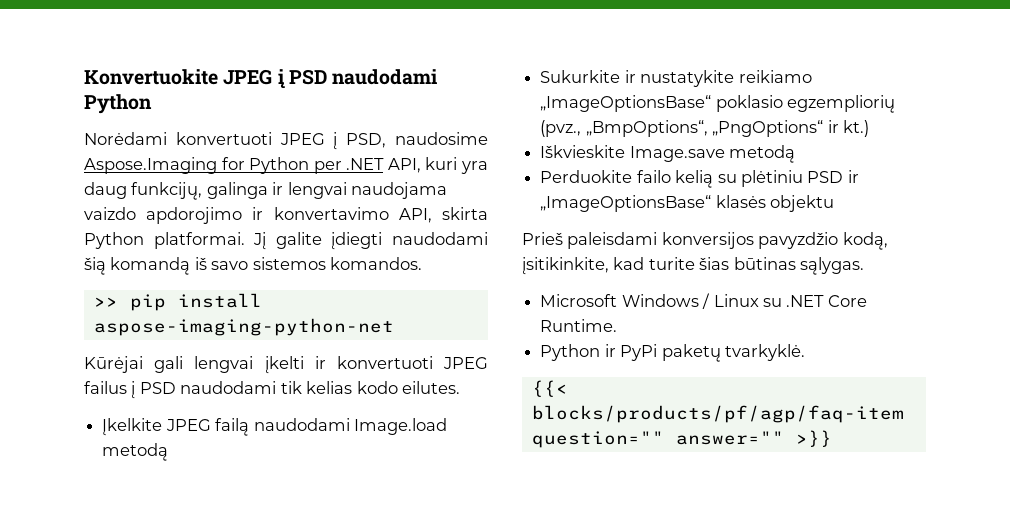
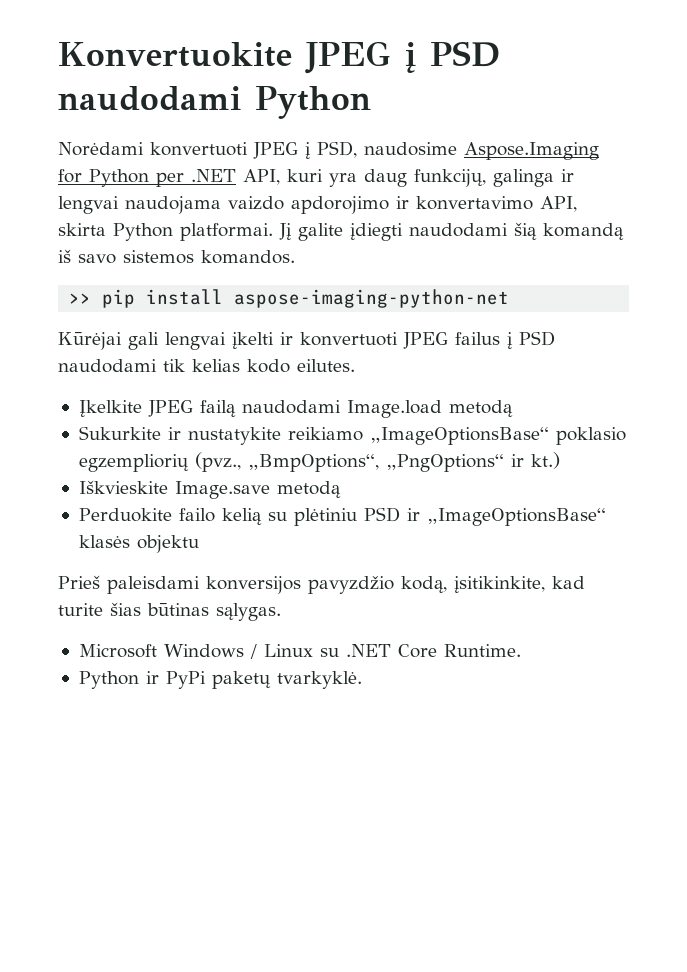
[531,380,568,397] [531,405,904,423] [531,430,832,448] // {{< blocks/products/pf/agp/faq-item question="" answer="" >}} -> (362, 680) none

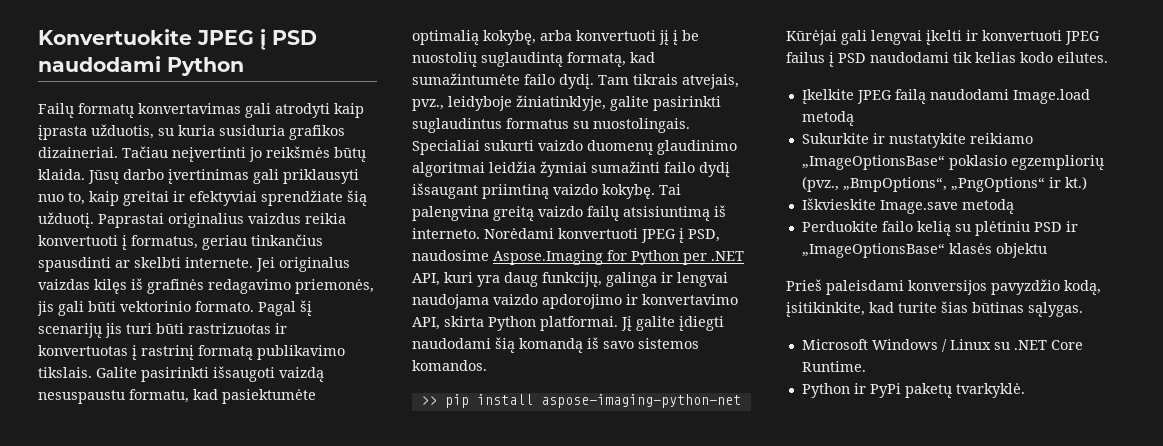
(371, 102) none -> [38,103,364,118] [38,124,345,140] [38,146,366,162] [38,169,359,184] [38,190,367,206] [38,212,346,228] [38,234,323,250] [38,257,350,272] [38,278,374,294] [37,300,312,316] [38,323,287,338] [38,345,345,360] [38,366,324,382] [38,389,316,404] [412,30,699,45] [412,52,655,67] [412,73,739,89] [412,95,721,111] [412,118,690,133] [412,140,737,155] [412,161,730,177] [412,183,681,199] [412,205,726,221] [412,228,480,239] Failų formatų konvertavimas gali atrodyti kaip įprasta užduotis, su kuria susiduria grafikos dizaineriai. Tačiau neįvertinti jo reikšmės būtų klaida. Jūsų darbo įvertinimas gali priklausyti nuo to, kaip greitai ir efektyviai sprendžiate šią užduotį. Paprastai originalius vaizdus reikia konvertuoti į formatus, geriau tinkančius spausdinti ar skelbti internete. Jei originalus vaizdas kilęs iš grafinės redagavimo priemonės, jis gali būti vektorinio formato. Pagal šį scenarijų jis turi būti rastrizuotas ir konvertuotas į rastrinį formatą publikavimo tikslais. Galite pasirinkti išsaugoti vaizdą nesuspaustu formatu, kad pasiektumėte optimalią kokybę, arba konvertuoti jį į be nuostolių suglaudintą formatą, kad sumažintumėte failo dydį. Tam tikrais atvejais, pvz., leidyboje žiniatinklyje, galite pasirinkti suglaudintus formatus su nuostolingais. Specialiai sukurti vaizdo duomenų glaudinimo algoritmai leidžia žymiai sumažinti failo dydį išsaugant priimtiną vaizdo kokybę. Tai palengvina greitą vaizdo failų atsisiuntimą iš interneto.

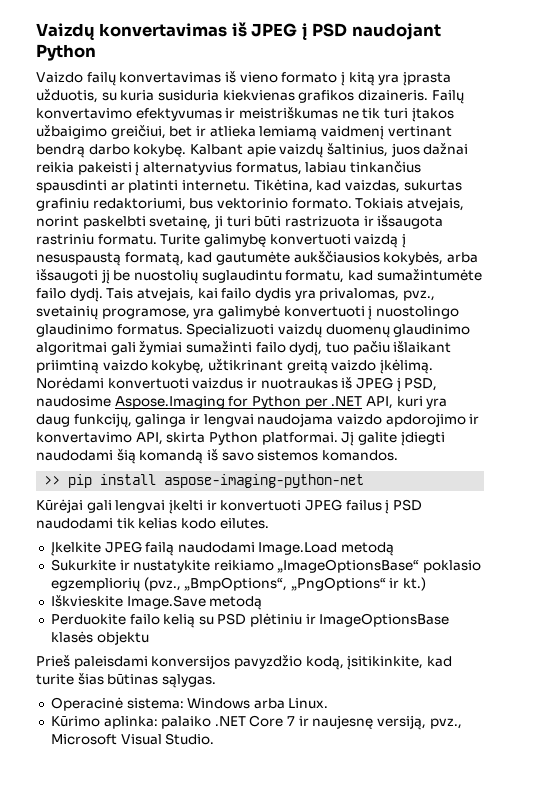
[38,29,192,45] Konvertuokite -> [36,22,247,40] Vaizdų konvertavimas iš
[38,56,161,72] naudodami -> [351,23,441,40] naudojant
[38,103,364,118] Failų formatų konvertavimas gali atrodyti kaip -> [36,71,400,86] Vaizdo failų konvertavimas iš vieno formato į kitą yra
[289,125,345,140] [38,146,366,162] [38,169,359,184] [38,190,367,206] [38,212,346,228] [38,234,323,250] [38,257,350,272] [38,278,374,294] [37,300,312,316] [38,323,287,338] [38,345,345,360] [38,366,324,382] [38,389,316,404] [412,30,699,45] [412,52,655,67] [412,73,739,89] [412,95,721,111] [412,118,690,133] [412,140,583,155] grafikos dizaineriai. Tačiau neįvertinti jo reikšmės būtų klaida. Jūsų darbo įvertinimas gali priklausyti nuo to, kaip greitai ir efektyviai sprendžiate šią užduotį. Paprastai originalius vaizdus reikia konvertuoti į formatus, geriau tinkančius spausdinti ar skelbti internete. Jei originalus vaizdas kilęs iš grafinės redagavimo priemonės, jis gali būti vektorinio formato. Pagal šį scenarijų jis turi būti rastrizuotas ir konvertuotas į rastrinį formatą publikavimo tikslais. Galite pasirinkti išsaugoti vaizdą nesuspaustu formatu, kad pasiektumėte optimalią kokybę, arba konvertuoti jį į be nuostolių suglaudintą formatą, kad sumažintumėte failo dydį. Tam tikrais atvejais, pvz., leidyboje žiniatinklyje, galite pasirinkti suglaudintus formatus su nuostolingais. Specialiai sukurti vaizdo -> [222,90,464,104] [36,107,454,122] [36,125,452,140] [36,143,469,158] [36,161,421,176] [36,179,462,193] [36,197,464,211] [36,215,444,229] [36,234,406,248] [36,251,478,266] [36,269,482,284] [36,287,435,302] [36,305,459,320] [36,323,322,338] kiekvienas grafikos dizaineris. Failų konvertavimo efektyvumas ir meistriškumas ne tik turi įtakos užbaigimo greičiui, bet ir atlieka lemiamą vaidmenį vertinant bendrą darbo kokybę. Kalbant apie vaizdų šaltinius, juos dažnai reikia pakeisti į alternatyvius formatus, labiau tinkančius spausdinti ar platinti internetu. Tikėtina, kad vaizdas, sukurtas grafiniu redaktoriumi, bus vektorinio formato. Tokiais atvejais, norint paskelbti svetainę, ji turi būti rastrizuota ir išsaugota rastriniu formatu. Turite galimybę konvertuoti vaizdą į nesuspaustą formatą, kad gautumėte aukščiausios kokybės, arba išsaugoti jį be nuostolių suglaudintu formatu, kad sumažintumėte failo dydį. Tais atvejais, kai failo dydis yra privalomas, pvz., svetainių programose, yra galimybė konvertuoti į nuostolingo glaudinimo formatus. Specializuoti vaizdų
[489,161,536,173] leidžia -> [110,342,136,355] gali
[699,162,730,177] [412,183,681,199] [412,205,726,221] [412,228,638,239] dydį išsaugant priimtiną vaizdo kokybę. Tai palengvina greitą vaizdo failų atsisiuntimą iš interneto. Norėdami konvertuoti -> [289,341,452,356] [36,359,433,374] [36,377,353,389] dydį, tuo pačiu išlaikant priimtiną vaizdo kokybę, užtikrinant greitą vaizdo įkėlimą. Norėdami konvertuoti vaizdus ir nuotraukas iš
[1012,89,1090,104] Image.load -> [258,542,338,555] Image.Load
[879,200,958,214] Image.save -> [126,595,206,609] Image.Save
[974,221,1078,236] [801,243,945,258] plėtiniu PSD ir „ImageOptionsBase“ -> [217,613,450,627] PSD plėtiniu ir ImageOptionsBase
[801,339,1083,352] [801,361,866,372] [801,383,1025,398] Microsoft Windows / Linux su .NET Core Runtime. // Python ir PyPi paketų tvarkyklė. -> [50,697,329,711] [50,715,462,730] [50,733,215,745] Operacinė sistema: Windows arba Linux. // Kūrimo aplinka: palaiko .NET Core 7 ir naujesnę versiją, pvz., Microsoft Visual Studio.

